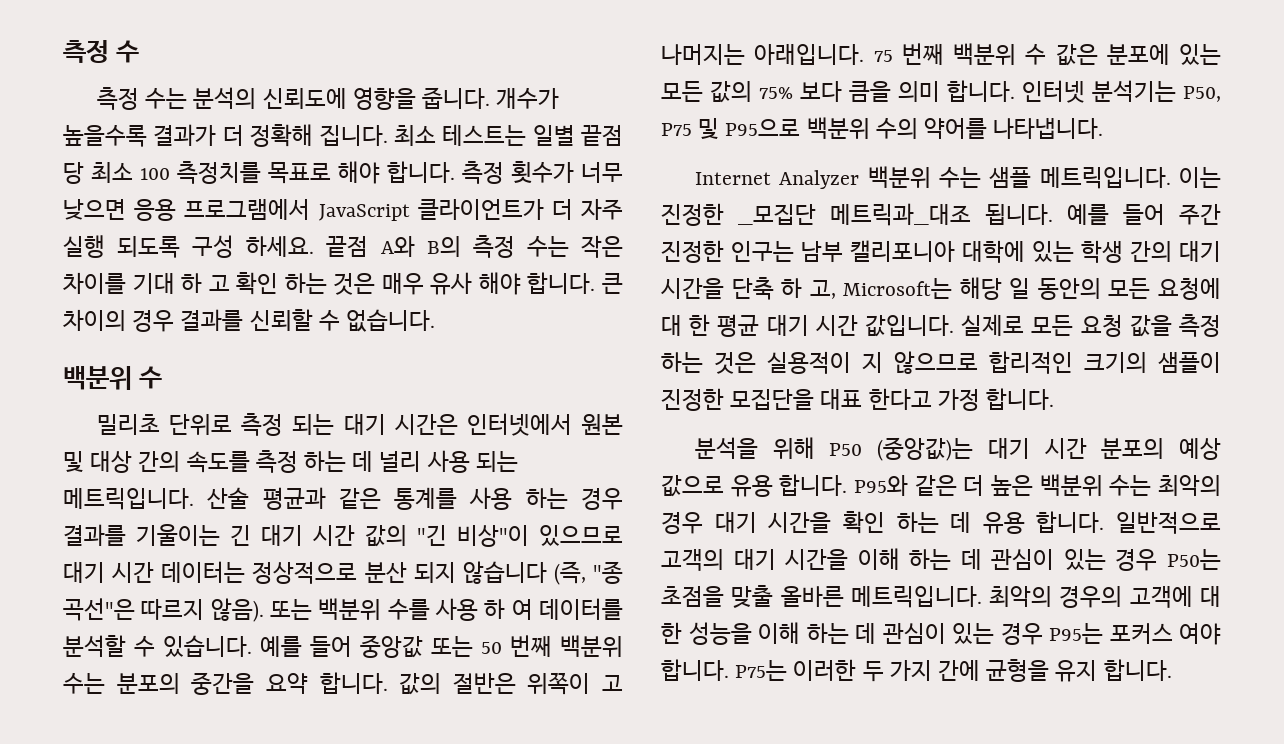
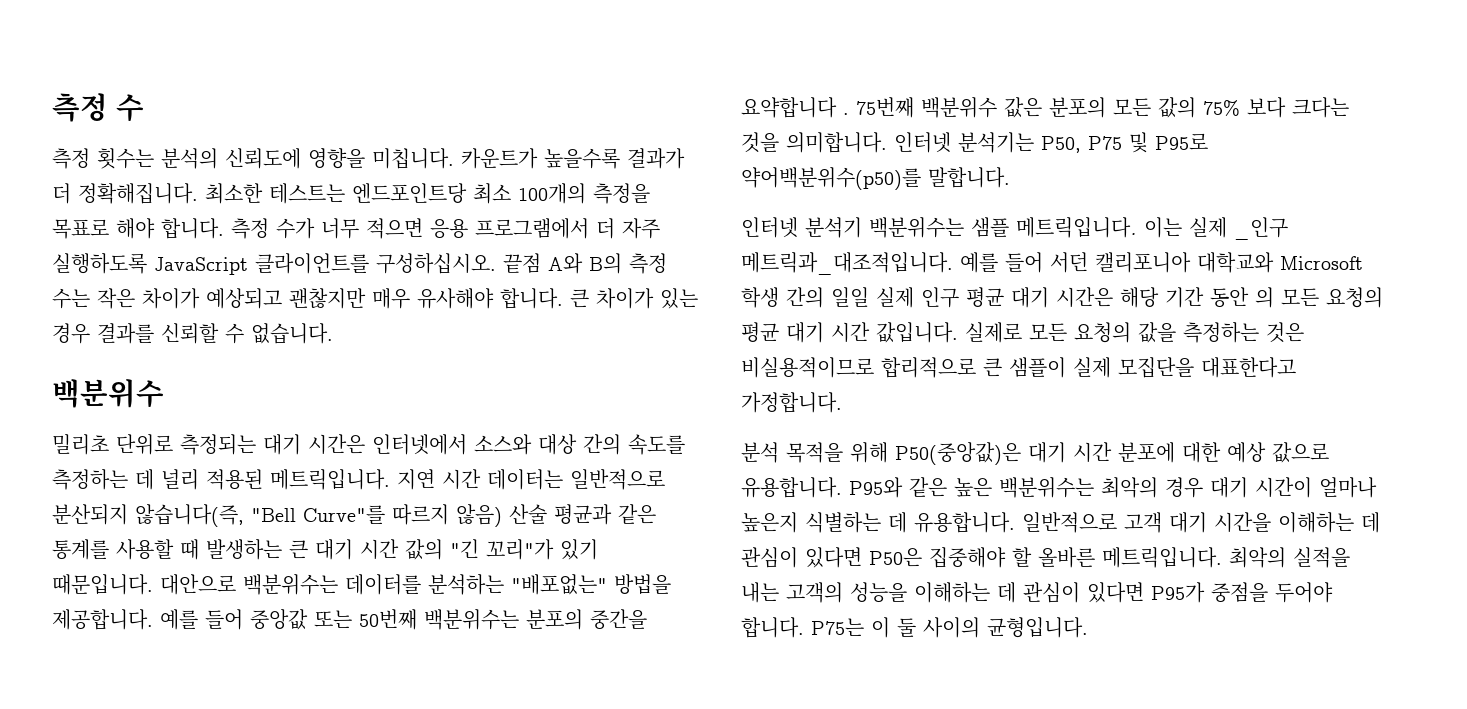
[145,88,188,109] 수는 -> [97,148,154,169] 횟수는
[422,87,560,109] 줍니다. 개수가 -> [372,148,538,169] 미칩니다. 카운트가
[250,124,623,147] [63,161,623,184] [63,199,623,221] [63,235,315,258] 정확해 집니다. 최소 테스트는 일별 끝점 당 최소 100 측정치를 목표로 해야 합니다. 측정 횟수가 너무 낮으면 응용 프로그램에서 JavaScript 클라이언트가 더 자주 실행 되도록 구성 하세요. -> [78,183,650,204] [52,218,660,239] [52,253,496,275] 정확해집니다. 최소한 테스트는 엔드포인트당 최소 100개의 측정을 목표로 해야 합니다. 측정 수가 너무 적으면 응용 프로그램에서 더 자주 실행하도록 JavaScript 클라이언트를 구성하십시오.
[63,272,623,295] [63,309,126,331] 차이를 기대 하 고 확인 하는 것은 매우 유사 해야 합니다. 큰 차이의 -> [142,288,698,309] 차이가 예상되고 괜찮지만 매우 유사해야 합니다. 큰 차이가 있는
[63,366,162,390] 백분위 수 -> [52,379,164,408] 백분위수
[241,413,335,436] 측정 되는 -> [180,434,256,455] 측정되는
[581,414,623,435] [63,451,84,472] 원본 및 -> [474,434,532,455] 소스와
[255,450,518,473] [63,487,623,510] [63,524,623,547] [63,561,623,585] [63,598,623,622] [63,635,623,658] [63,672,623,695] [661,43,1221,66] 측정 하는 데 널리 사용 되는 메트릭입니다. 산술 평균과 같은 통계를 사용 하는 경우 결과를 기울이는 긴 대기 시간 값의 "긴 비상"이 있으므로 대기 시간 데이터는 정상적으로 분산 되지 않습니다 (즉, "종 곡선"은 따르지 않음). 또는 백분위 수를 사용 하 여 데이터를 분석할 수 있습니다. 예를 들어 중앙값 또는 50 번째 백분위 수는 분포의 중간을 요약 합니다. 값의 절반은 위쪽이 고 나머지는 아래입니다. 75 번째 백분위 수 값은 분포에 있는 -> [52,469,665,490] [52,504,656,527] [52,539,598,560] [52,574,671,595] [52,609,647,630] [741,97,1106,118] 측정하는 데 널리 적용된 메트릭입니다. 지연 시간 데이터는 일반적으로 분산되지 않습니다(즉, "Bell Curve"를 따르지 않음) 산술 평균과 같은 통계를 사용할 때 발생하는 큰 대기 시간 값의 "긴 꼬리"가 있기 때문입니다. 대안으로 백분위수는 데이터를 분석하는 "배포없는" 방법을 제공합니다. 예를 들어 중앙값 또는 50번째 백분위수는 분포의 중간을 요약합니다 . 75번째 백분위수 값은 분포의
[849,80,1015,102] 큼을 의미 합니다. -> [1292,97,1349,118] [741,132,887,153] 크다는 것을 의미합니다.
[725,117,1104,139] [694,166,1221,189] [661,203,1221,226] [661,240,1221,263] [661,277,1221,300] [661,314,711,336] P95으로 백분위 수의 약어를 나타냅니다. // Internet Analyzer 백분위 수는 샘플 메트릭입니다. 이는 진정한 _모집단 메트릭과_대조 됩니다. 예를 들어 주간 진정한 인구는 남부 캘리포니아 대학에 있는 학생 간의 대기 시간을 단축 하 고, Microsoft는 해당 일 동안의 모든 요청에 대 한 -> [1155,133,1208,150] [741,167,1010,190] [741,217,1288,240] [741,252,1363,275] [741,287,1383,308] P95로 약어백분위수(p50)를 말합니다. // 인터넷 분석기 백분위수는 샘플 메트릭입니다. 이는 실제 _인구 메트릭과_대조적입니다. 예를 들어 서던 캘리포니아 대학교와 Microsoft 학생 간의 일일 실제 인구 평균 대기 시간은 해당 기간 동안 의 모든 요청의
[1080,314,1221,337] [661,351,1221,374] [661,388,1055,411] [694,437,1221,461] [661,474,1221,497] [661,511,1221,534] [661,548,1221,571] [661,585,1221,608] [661,622,1221,645] [661,659,1172,682] 요청 값을 측정 하는 것은 실용적이 지 않으므로 합리적인 크기의 샘플이 진정한 모집단을 대표 한다고 가정 합니다. // 분석을 위해 P50 (중앙값)는 대기 시간 분포의 예상 값으로 유용 합니다. P95와 같은 더 높은 백분위 수는 최악의 경우 대기 시간을 확인 하는 데 유용 합니다. 일반적으로 고객의 대기 시간을 이해 하는 데 관심이 있는 경우 P50는 초점을 맞출 올바른 메트릭입니다. 최악의 경우의 고객에 대 한 성능을 이해 하는 데 관심이 있는 경우 P95는 포커스 여야 합니다. P75는 이러한 두 가지 간에 균형을 유지 합니다. -> [1074,322,1304,343] [741,357,1296,378] [741,392,842,413] [741,442,1329,465] [741,477,1377,498] [741,512,1380,533] [741,547,1350,568] [741,582,1333,603] [741,617,1088,638] 요청의 값을 측정하는 것은 비실용적이므로 합리적으로 큰 샘플이 실제 모집단을 대표한다고 가정합니다. // 분석 목적을 위해 P50(중앙값)은 대기 시간 분포에 대한 예상 값으로 유용합니다. P95와 같은 높은 백분위수는 최악의 경우 대기 시간이 얼마나 높은지 식별하는 데 유용합니다. 일반적으로 고객 대기 시간을 이해하는 데 관심이 있다면 P50은 집중해야 할 올바른 메트릭입니다. 최악의 실적을 내는 고객의 성능을 이해하는 데 관심이 있다면 P95가 중점을 두어야 합니다. P75는 이 둘 사이의 균형입니다.

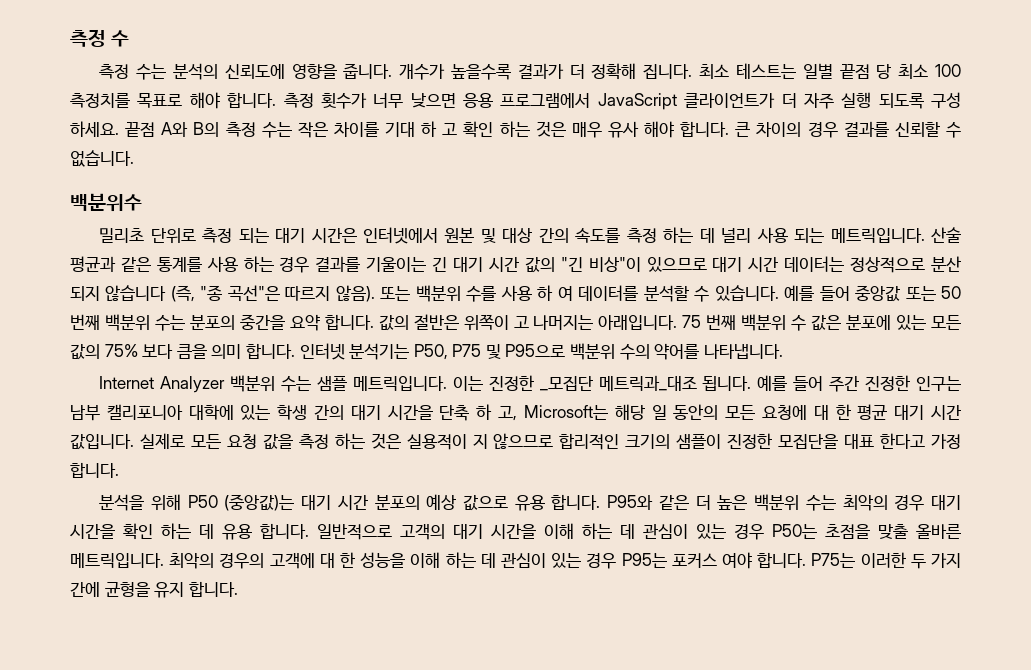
[97,148,154,169] 횟수는 -> [136,64,167,80] 수는
[372,148,538,169] 미칩니다. 카운트가 -> [343,63,446,80] 줍니다. 개수가
[78,183,650,204] [52,218,660,239] [52,253,496,275] 정확해집니다. 최소한 테스트는 엔드포인트당 최소 100개의 측정을 목표로 해야 합니다. 측정 수가 너무 적으면 응용 프로그램에서 더 자주 실행하도록 JavaScript 클라이언트를 구성하십시오. -> [591,63,961,80] [70,92,961,110] [70,121,119,137] 정확해 집니다. 최소 테스트는 일별 끝점 당 최소 100 측정치를 목표로 해야 합니다. 측정 횟수가 너무 낮으면 응용 프로그램에서 JavaScript 클라이언트가 더 자주 실행 되도록 구성 하세요.
[142,288,698,309] 차이가 예상되고 괜찮지만 매우 유사해야 합니다. 큰 차이가 있는 -> [333,121,802,138] 차이를 기대 하 고 확인 하는 것은 매우 유사 해야 합니다. 큰 차이의
[180,434,256,455] 측정되는 -> [202,228,269,243] 측정 되는
[474,434,532,455] 소스와 -> [444,227,496,243] 원본 및
[52,469,665,490] [52,504,656,527] [52,539,598,560] [52,574,671,595] [52,609,647,630] [741,97,1106,118] 측정하는 데 널리 적용된 메트릭입니다. 지연 시간 데이터는 일반적으로 분산되지 않습니다(즉, "Bell Curve"를 따르지 않음) 산술 평균과 같은 통계를 사용할 때 발생하는 큰 대기 시간 값의 "긴 꼬리"가 있기 때문입니다. 대안으로 백분위수는 데이터를 분석하는 "배포없는" 방법을 제공합니다. 예를 들어 중앙값 또는 50번째 백분위수는 분포의 중간을 요약합니다 . 75번째 백분위수 값은 분포의 -> [626,227,962,243] [70,256,962,273] [70,285,962,302] [70,314,927,331] 측정 하는 데 널리 사용 되는 메트릭입니다. 산술 평균과 같은 통계를 사용 하는 경우 결과를 기울이는 긴 대기 시간 값의 "긴 비상"이 있으므로 대기 시간 데이터는 정상적으로 분산 되지 않습니다 (즉, "종 곡선"은 따르지 않음). 또는 백분위 수를 사용 하 여 데이터를 분석할 수 있습니다. 예를 들어 중앙값 또는 50 번째 백분위 수는 분포의 중간을 요약 합니다. 값의 절반은 위쪽이 고 나머지는 아래입니다. 75 번째 백분위 수 값은 분포에 있는
[1292,97,1349,118] [741,132,887,153] 크다는 것을 의미합니다. -> [176,343,295,359] 큼을 의미 합니다.
[1155,133,1208,150] [741,167,1010,190] [741,217,1288,240] [741,252,1363,275] [741,287,1383,308] P95로 약어백분위수(p50)를 말합니다. // 인터넷 분석기 백분위수는 샘플 메트릭입니다. 이는 실제 _인구 메트릭과_대조적입니다. 예를 들어 서던 캘리포니아 대학교와 Microsoft 학생 간의 일일 실제 인구 평균 대기 시간은 해당 기간 동안 의 모든 요청의 -> [505,343,783,360] [99,375,961,393] [70,404,851,421] P95으로 백분위 수의 약어를 나타냅니다. // Internet Analyzer 백분위 수는 샘플 메트릭입니다. 이는 진정한 _모집단 메트릭과_대조 됩니다. 예를 들어 주간 진정한 인구는 남부 캘리포니아 대학에 있는 학생 간의 대기 시간을 단축 하 고, Microsoft는 해당 일 동안의 모든 요청에 대 한
[1074,322,1304,343] [741,357,1296,378] [741,392,842,413] [741,442,1329,465] [741,477,1377,498] [741,512,1380,533] [741,547,1350,568] [741,582,1333,603] [741,617,1088,638] 요청의 값을 측정하는 것은 비실용적이므로 합리적으로 큰 샘플이 실제 모집단을 대표한다고 가정합니다. // 분석 목적을 위해 P50(중앙값)은 대기 시간 분포에 대한 예상 값으로 유용합니다. P95와 같은 높은 백분위수는 최악의 경우 대기 시간이 얼마나 높은지 식별하는 데 유용합니다. 일반적으로 고객 대기 시간을 이해하는 데 관심이 있다면 P50은 집중해야 할 올바른 메트릭입니다. 최악의 실적을 내는 고객의 성능을 이해하는 데 관심이 있다면 P95가 중점을 두어야 합니다. P75는 이 둘 사이의 균형입니다. -> [226,433,962,450] [70,462,119,478] [99,494,961,511] [70,523,961,540] [70,552,962,569] [70,581,238,598] 요청 값을 측정 하는 것은 실용적이 지 않으므로 합리적인 크기의 샘플이 진정한 모집단을 대표 한다고 가정 합니다. // 분석을 위해 P50 (중앙값)는 대기 시간 분포의 예상 값으로 유용 합니다. P95와 같은 더 높은 백분위 수는 최악의 경우 대기 시간을 확인 하는 데 유용 합니다. 일반적으로 고객의 대기 시간을 이해 하는 데 관심이 있는 경우 P50는 초점을 맞출 올바른 메트릭입니다. 최악의 경우의 고객에 대 한 성능을 이해 하는 데 관심이 있는 경우 P95는 포커스 여야 합니다. P75는 이러한 두 가지 간에 균형을 유지 합니다.

